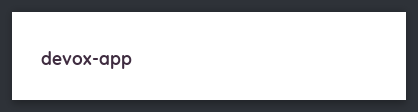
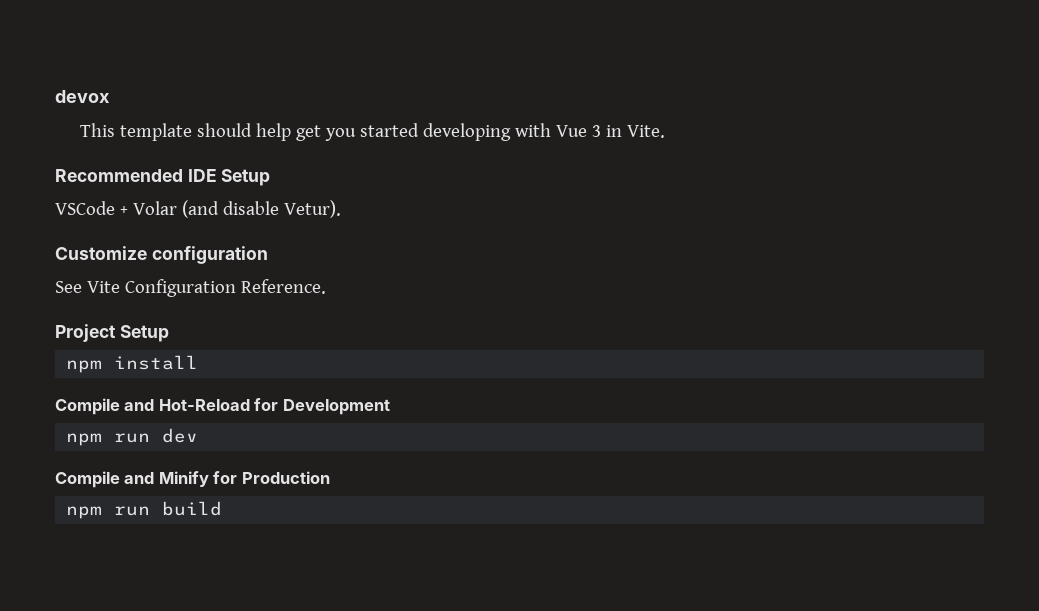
[41,51,132,69] devox-app -> [55,90,110,103] [80,123,666,141] [55,169,271,186] [55,200,341,218] [55,246,268,264] [55,279,326,297] [55,324,169,342] [66,355,199,373] [55,398,390,415] [66,428,199,446] [55,471,330,488] [66,501,223,519] devox // This template should help get you started developing with Vue 3 in Vite. // Recommended IDE Setup // VSCode + Volar (and disable Vetur). // Customize configuration // See Vite Configuration Reference. // Project Setup // npm install // Compile and Hot-Reload for Development // npm run dev // Compile and Minify for Production // npm run build

